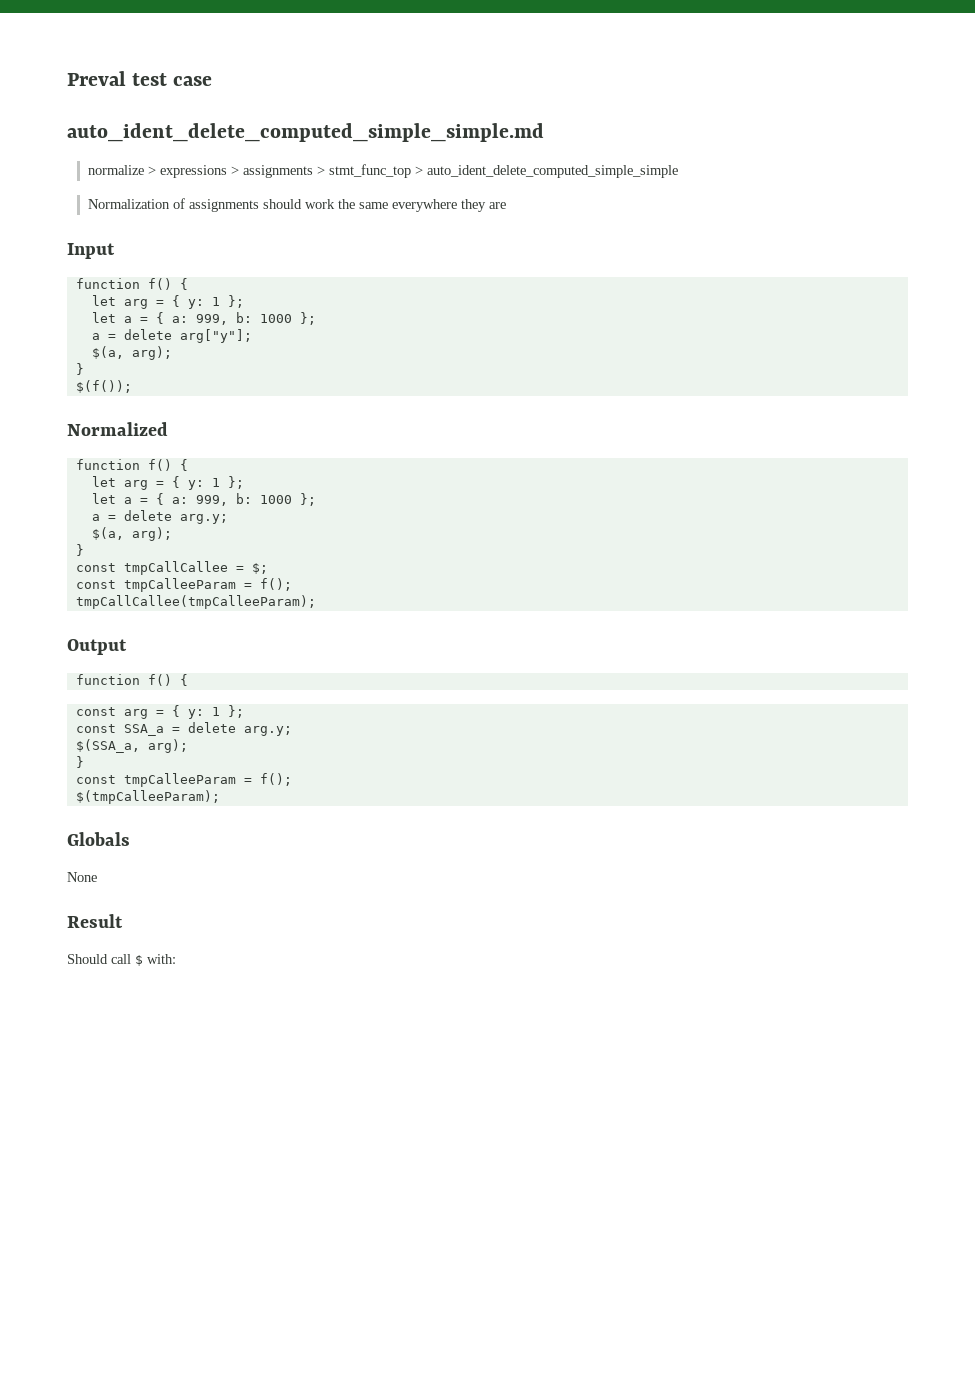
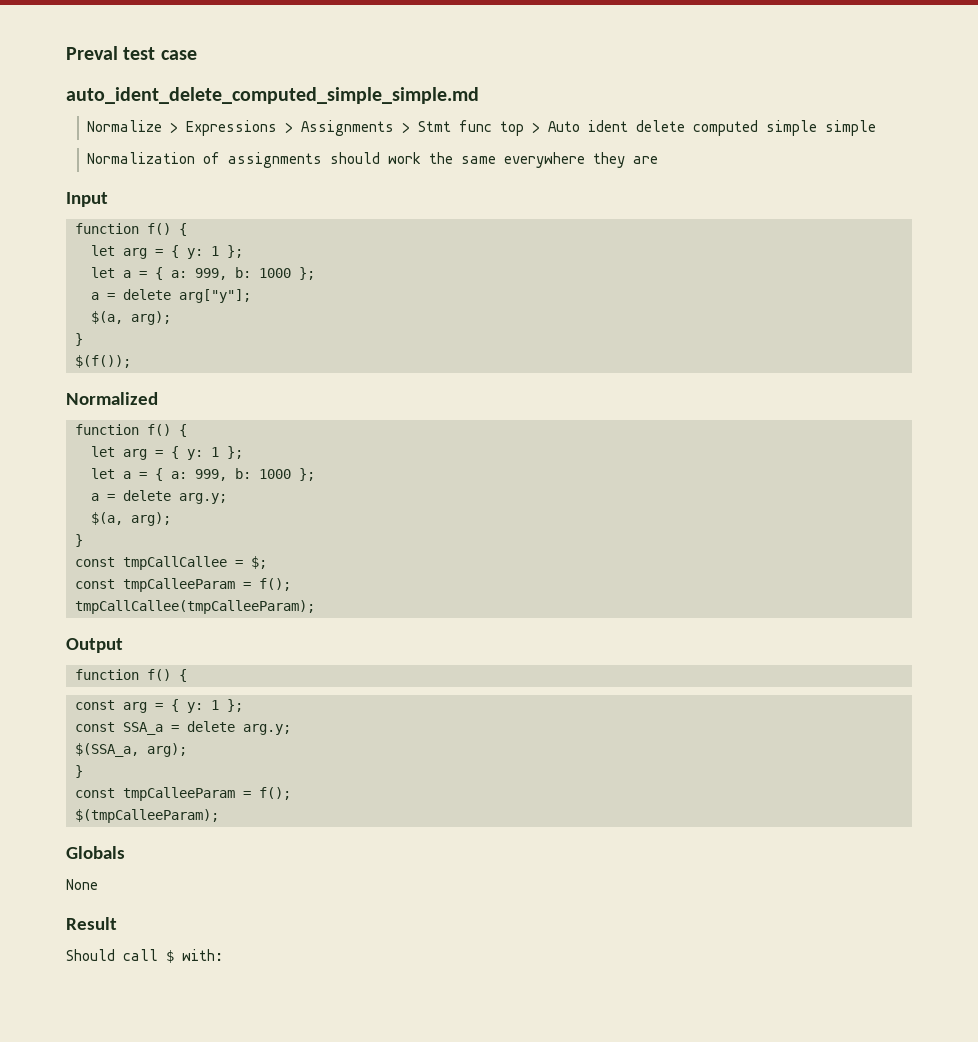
[87,164,678,178] normalize > expressions > assignments > stmt_func_top > auto_ident_delete_computed_simple_simple -> [87,120,877,136] Normalize > Expressions > Assignments > Stmt func top > Auto ident delete computed simple simple

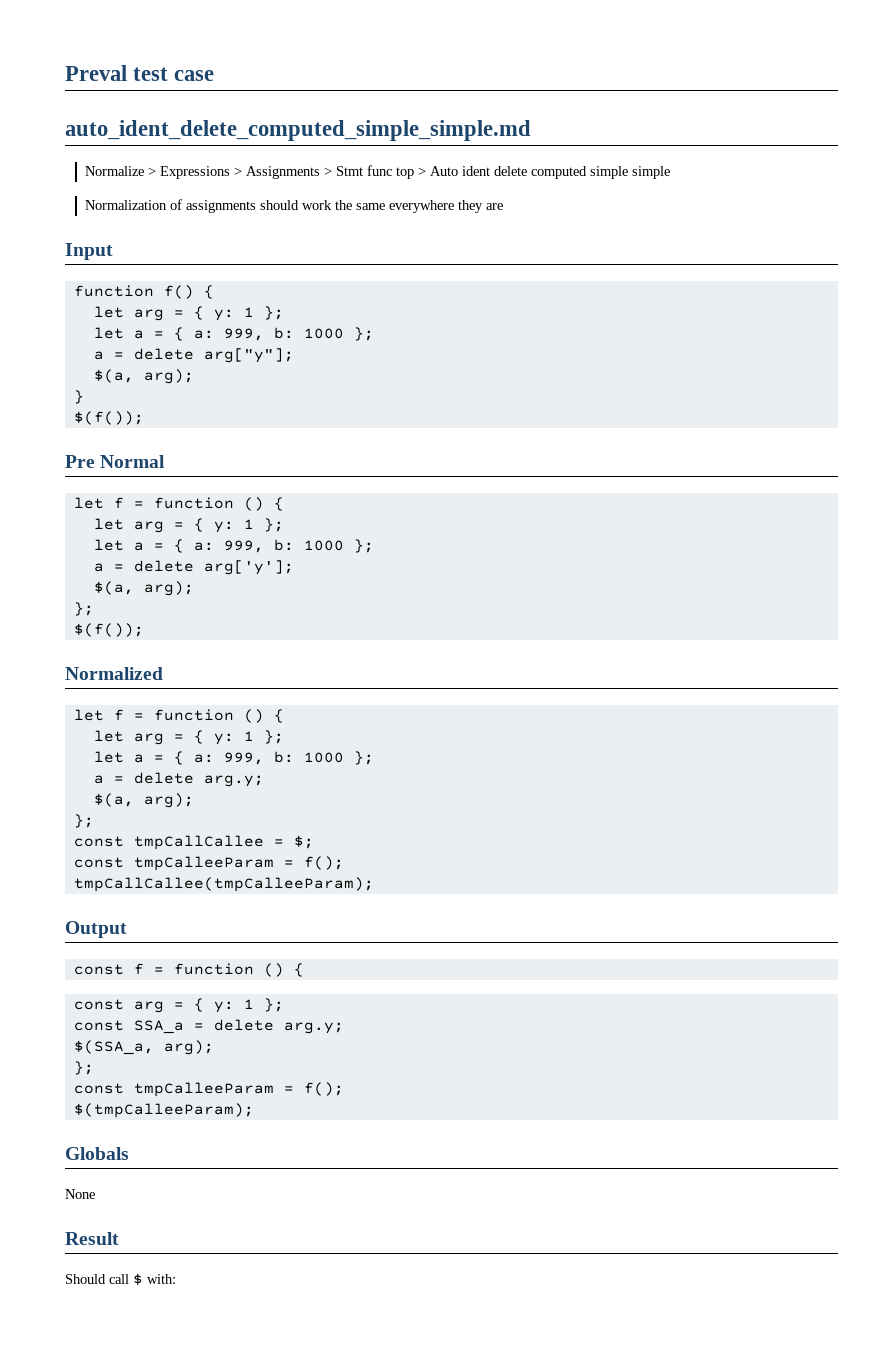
[66,392,158,405] [75,424,171,436] Normalized // function f() -> [65,455,166,468] [73,497,284,511] [93,518,284,533] [93,539,374,553] [93,560,294,575] [93,581,194,596] [73,602,94,616] [73,623,144,637] [65,667,163,680] [73,709,264,723] Pre Normal // let f = function () { // let arg = { y: 1 }; // let a = { a: 999, b: 1000 }; // a = delete arg['y']; // $(a, arg); // }; // $(f()); // Normalized // let f = function ()
[75,534,83,547] } -> [73,814,94,828] };
[75,669,171,681] function f() -> [73,963,284,977] const f = function ()
[75,765,83,778] } -> [73,1061,94,1075] };

